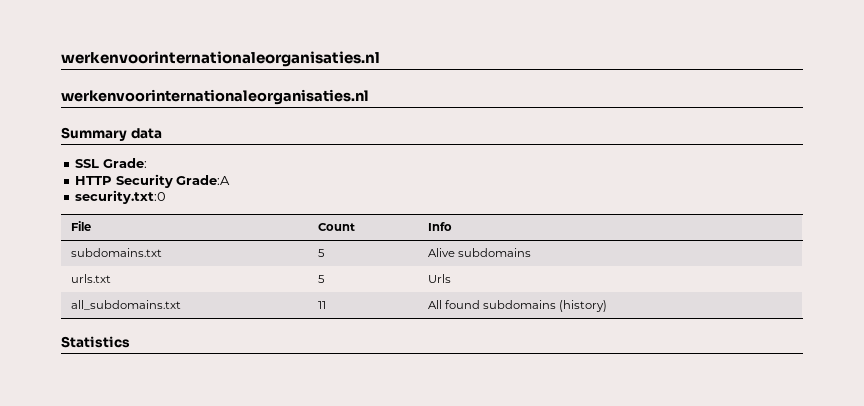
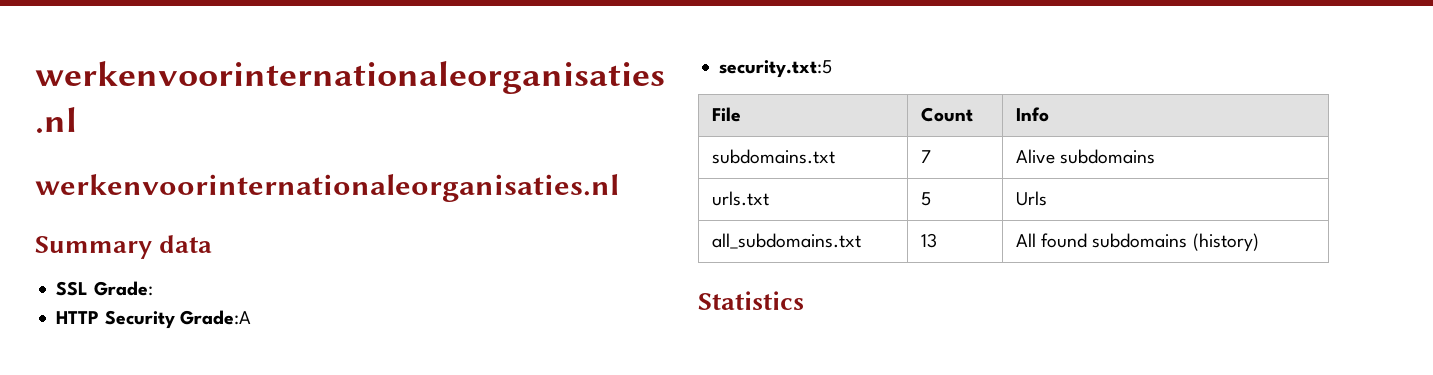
[75,190,167,204] security.txt:0 -> [719,60,833,78] security.txt:5
[318,249,326,257] 5 -> [920,150,931,163] 7
[318,301,327,309] 11 -> [920,233,937,248] 13

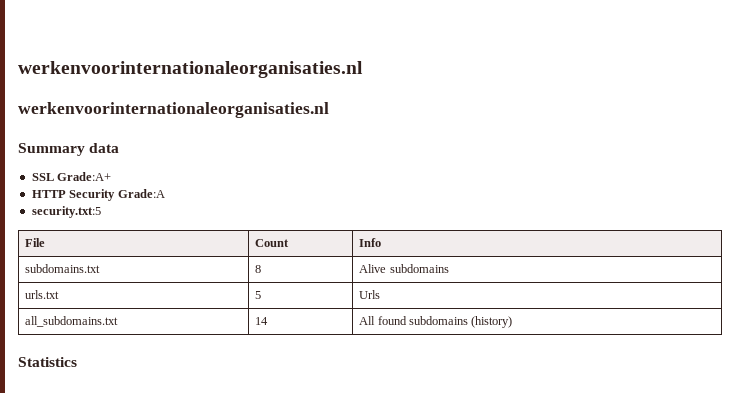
[93,281,153,296] Grade: -> [57,172,112,181] Grade:A+
[920,150,931,163] 7 -> [255,265,262,273] 8
[920,233,937,248] 13 -> [255,317,269,325] 14

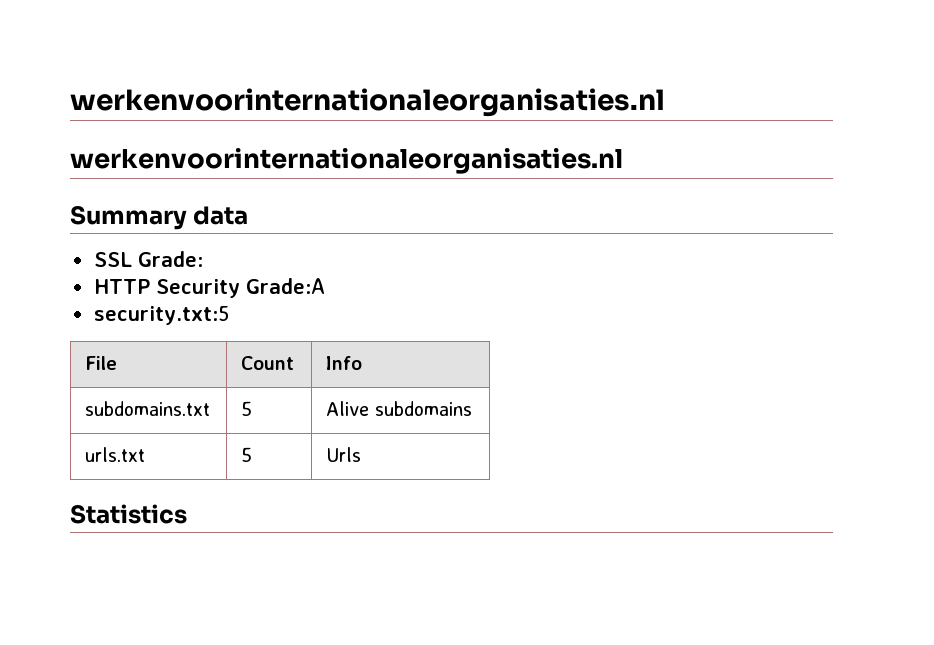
[57,172,112,181] Grade:A+ -> [138,251,204,267] Grade:
[255,265,262,273] 8 -> [241,401,253,416] 5
[25,316,119,327] [255,317,269,325] [359,316,513,328] // all_subdomains.txt | 14 | All found subdomains (history) -> (362, 454) none

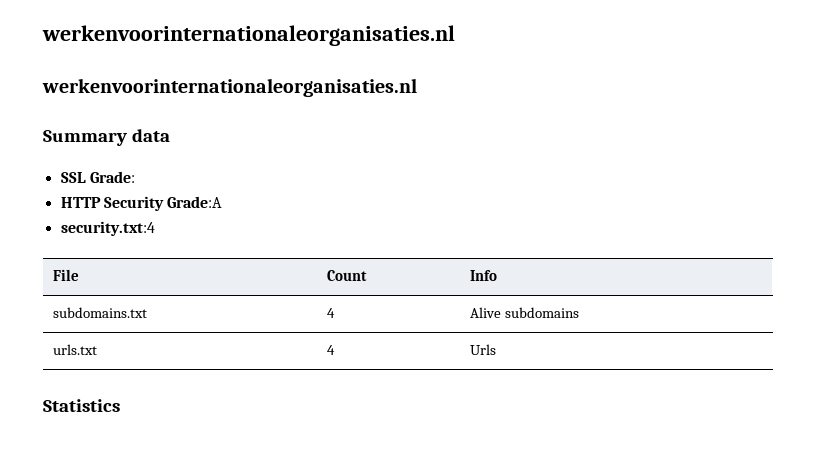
[94,306,230,325] security.txt:5 -> [60,221,155,236] security.txt:4
[241,401,253,416] 5 -> [326,308,335,318] 4
[241,447,253,462] 5 -> [326,345,335,355] 4

